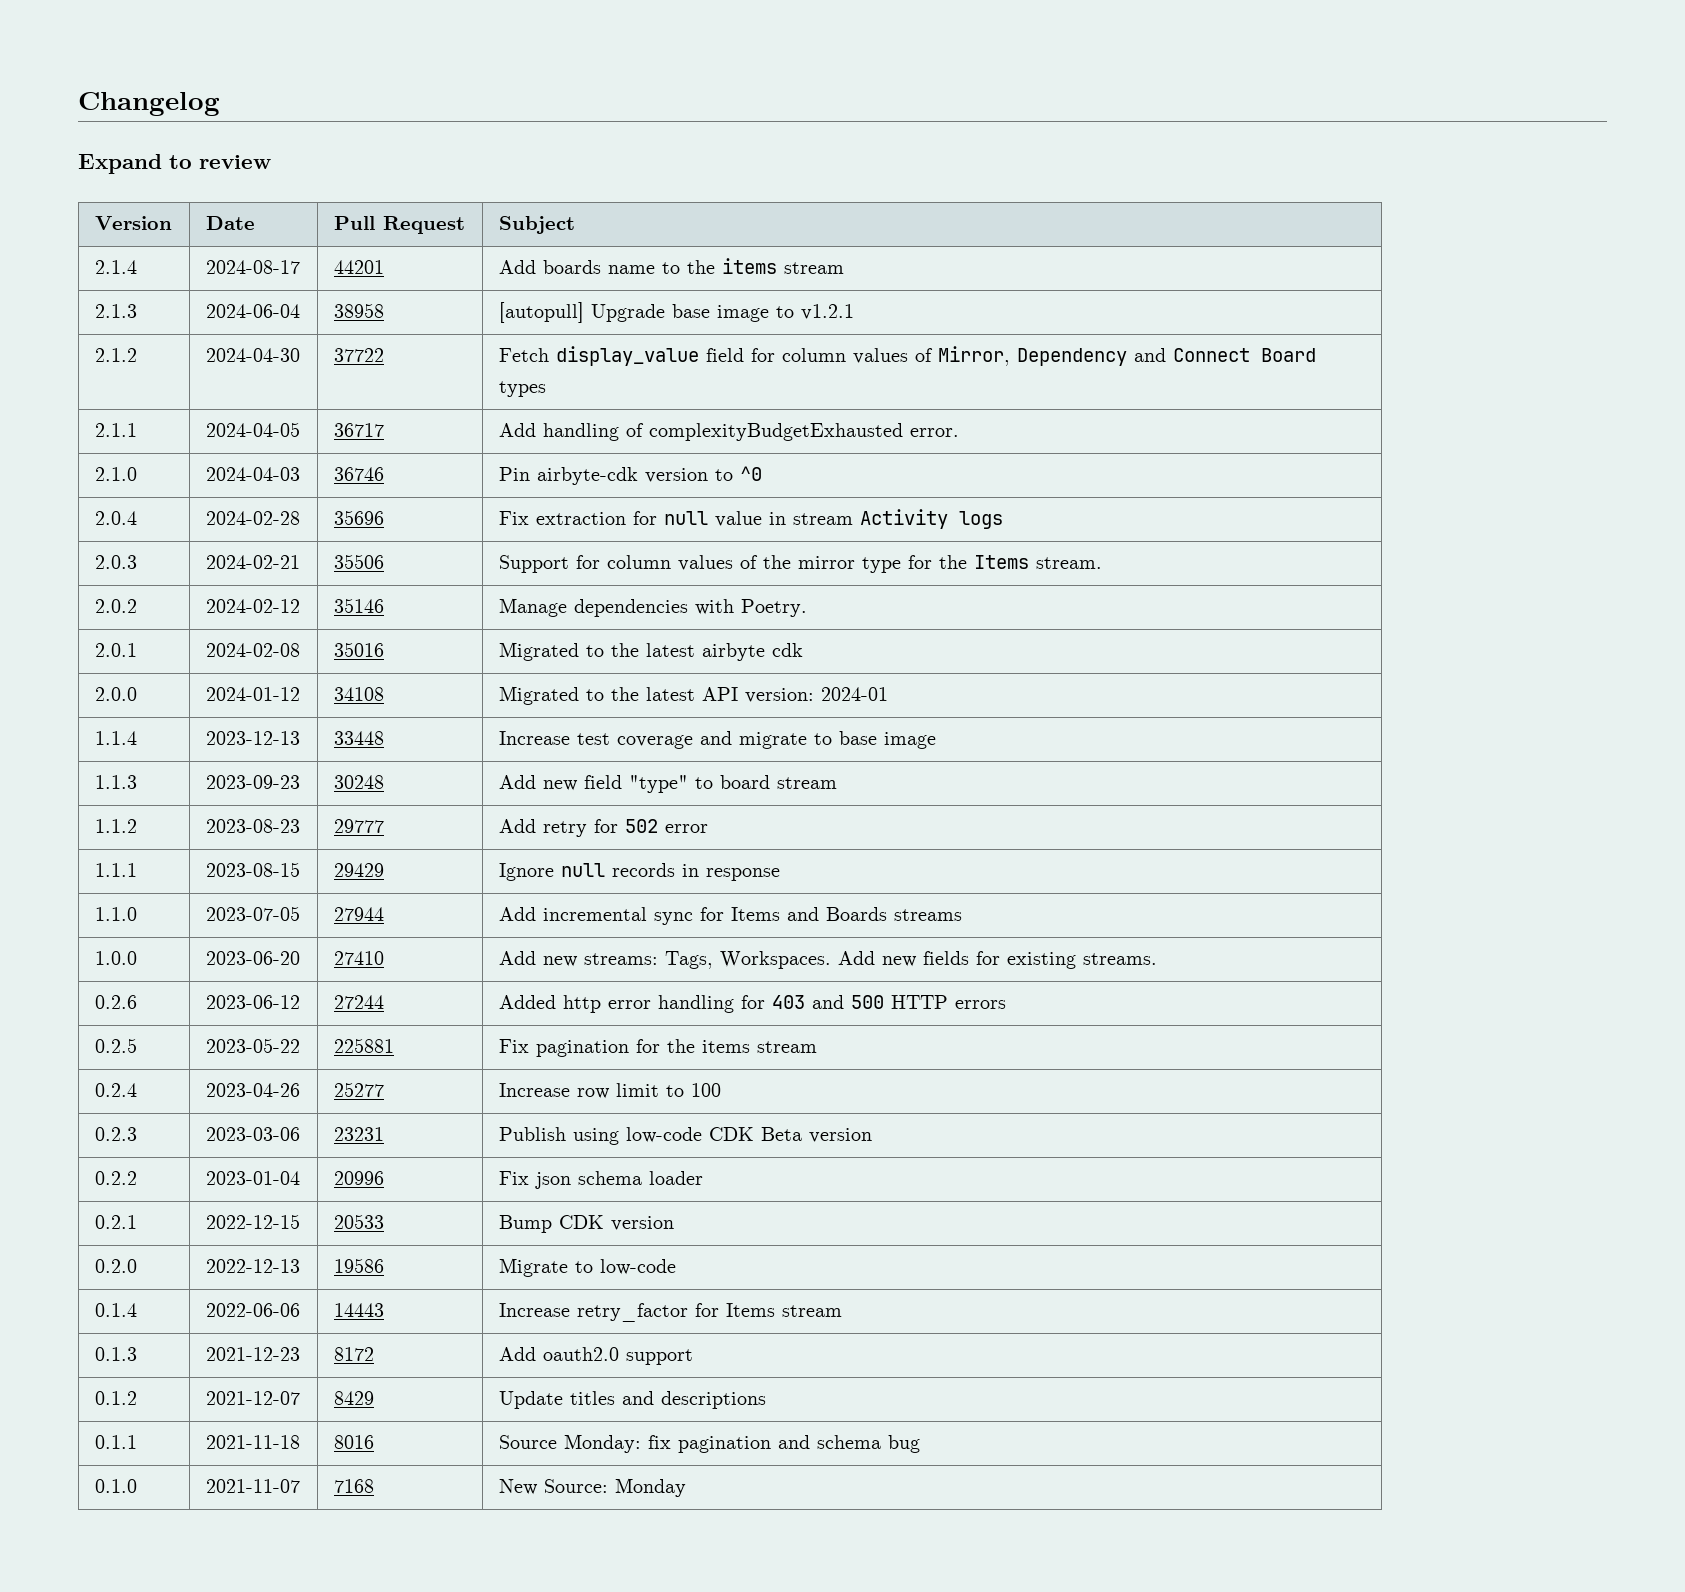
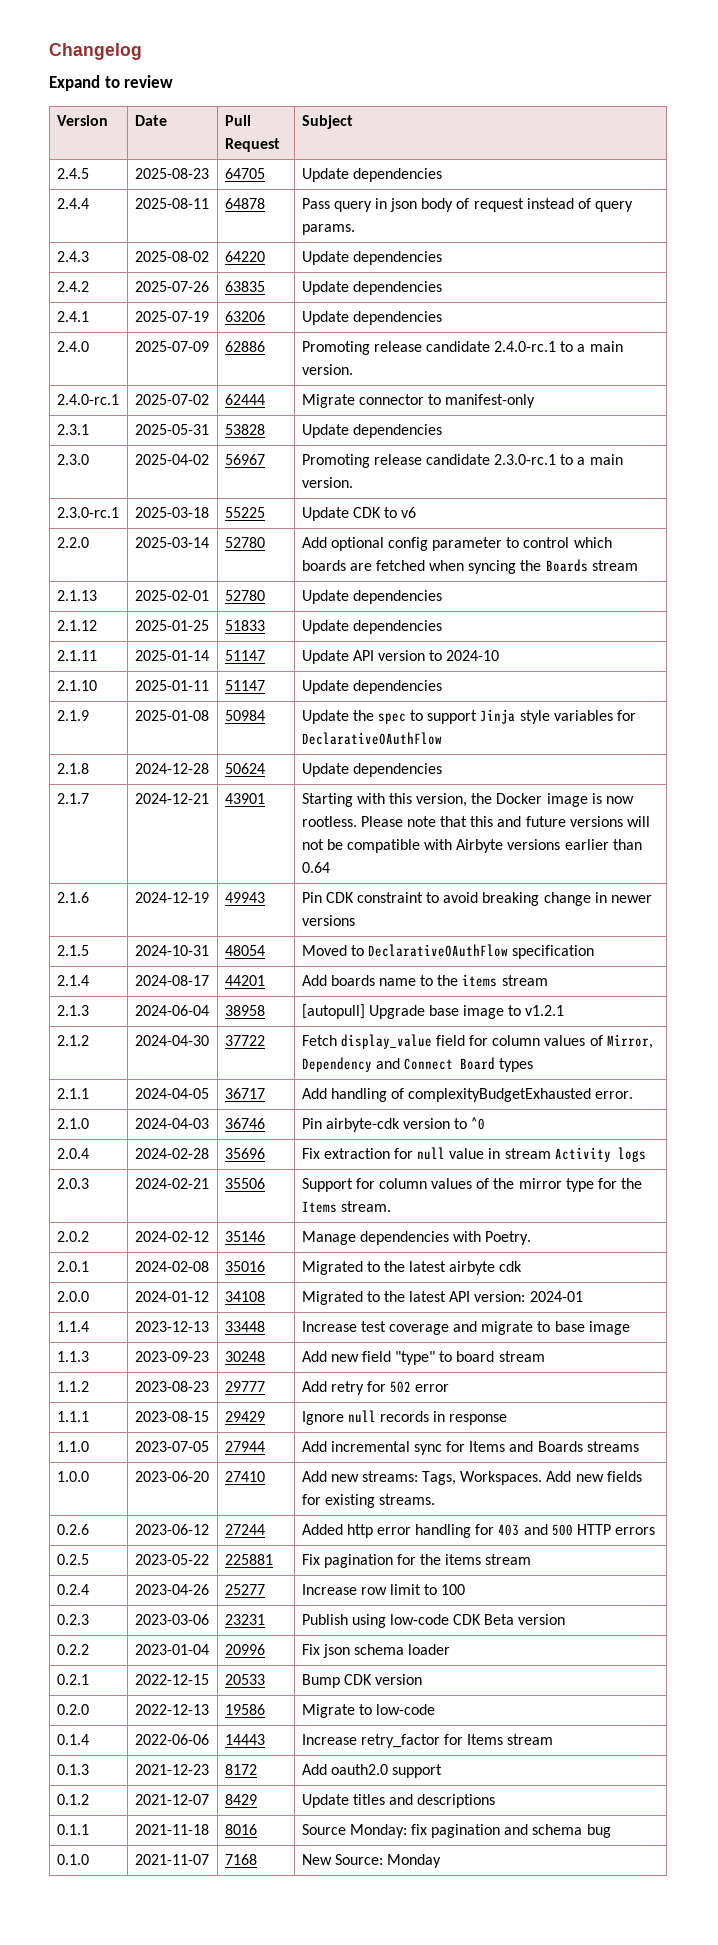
(575, 225) none -> [56,168,89,179] [134,168,209,179] [224,168,265,179] [301,168,442,182] [56,198,89,209] [134,198,209,209] [224,198,265,209] [301,198,634,212] [301,224,355,235] [56,251,89,262] [134,251,209,262] [224,251,265,262] [301,251,442,265] [56,281,89,292] [134,281,209,292] [224,281,265,292] [301,281,442,295] [56,311,89,322] [134,311,209,322] [224,311,265,322] [301,311,442,325] [56,341,89,352] [134,341,209,352] [224,341,265,352] [301,341,623,355] [301,364,353,375] [56,394,119,405] [134,394,209,405] [224,394,265,405] [301,394,536,408] [56,424,89,435] [134,424,209,435] [224,424,265,435] [301,424,442,438] [56,454,89,465] [134,454,209,465] [224,454,265,465] [301,454,623,468] [301,477,353,488] [56,507,119,518] [134,507,209,518] [224,507,265,518] [301,507,417,521] [56,537,89,548] [134,537,209,548] [224,537,265,548] [301,537,612,551] [301,559,638,574] [56,590,97,601] [134,590,209,601] [224,590,265,601] [301,590,442,604] [56,620,97,631] [134,620,209,631] [224,620,265,631] [301,620,442,634] [56,650,97,661] [134,650,209,661] [224,650,265,661] [301,650,500,664] [56,680,97,691] [134,680,209,691] [224,680,265,691] [301,680,442,694] [56,710,89,721] [134,710,209,721] [224,710,265,721] [301,709,637,724] [301,732,442,745] [56,763,89,774] [134,763,209,774] [224,763,265,774] [301,763,442,777] [56,793,89,804] [134,793,209,804] [224,793,265,804] [301,793,635,807] [301,816,651,827] [301,839,642,853] [301,862,330,873] [56,892,89,903] [134,892,209,903] [224,892,265,903] [301,892,653,906] [301,915,355,926] [56,945,89,956] [134,945,209,956] [224,945,265,956] [301,944,595,959] // 2.4.5 | 2025-08-23 | 64705 | Update dependencies // 2.4.4 | 2025-08-11 | 64878 | Pass query in json body of request instead of query params. // 2.4.3 | 2025-08-02 | 64220 | Update dependencies // 2.4.2 | 2025-07-26 | 63835 | Update dependencies // 2.4.1 | 2025-07-19 | 63206 | Update dependencies // 2.4.0 | 2025-07-09 | 62886 | Promoting release candidate 2.4.0-rc.1 to a main version. // 2.4.0-rc.1 | 2025-07-02 | 62444 | Migrate connector to manifest-only // 2.3.1 | 2025-05-31 | 53828 | Update dependencies // 2.3.0 | 2025-04-02 | 56967 | Promoting release candidate 2.3.0-rc.1 to a main version. // 2.3.0-rc.1 | 2025-03-18 | 55225 | Update CDK to v6 // 2.2.0 | 2025-03-14 | 52780 | Add optional config parameter to control which boards are fetched when syncing the Boards stream // 2.1.13 | 2025-02-01 | 52780 | Update dependencies // 2.1.12 | 2025-01-25 | 51833 | Update dependencies // 2.1.11 | 2025-01-14 | 51147 | Update API version to 2024-10 // 2.1.10 | 2025-01-11 | 51147 | Update dependencies // 2.1.9 | 2025-01-08 | 50984 | Update the spec to support Jinja style variables for DeclarativeOAuthFlow // 2.1.8 | 2024-12-28 | 50624 | Update dependencies // 2.1.7 | 2024-12-21 | 43901 | Starting with this version, the Docker image is now rootless. Please note that this and future versions will not be compatible with Airbyte versions earlier than 0.64 // 2.1.6 | 2024-12-19 | 49943 | Pin CDK constraint to avoid breaking change in newer versions // 2.1.5 | 2024-10-31 | 48054 | Moved to DeclarativeOAuthFlow specification

